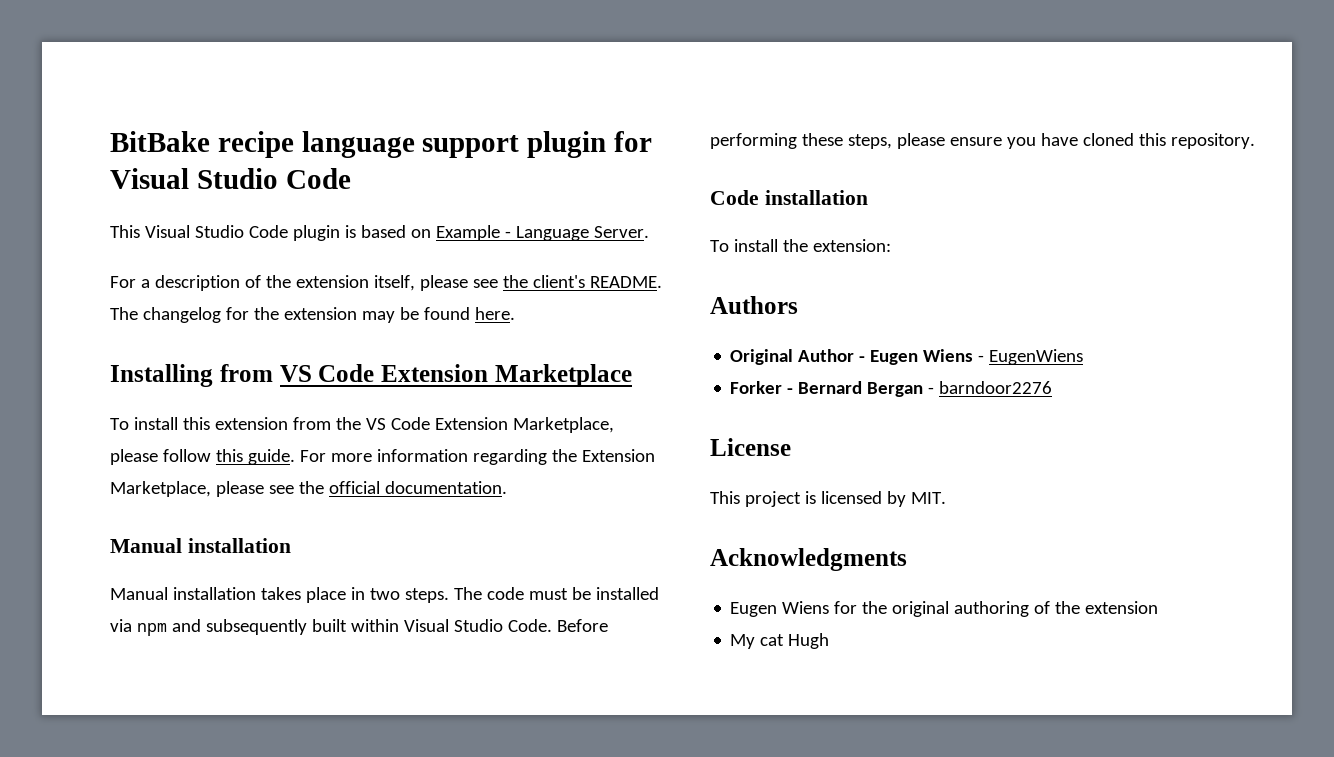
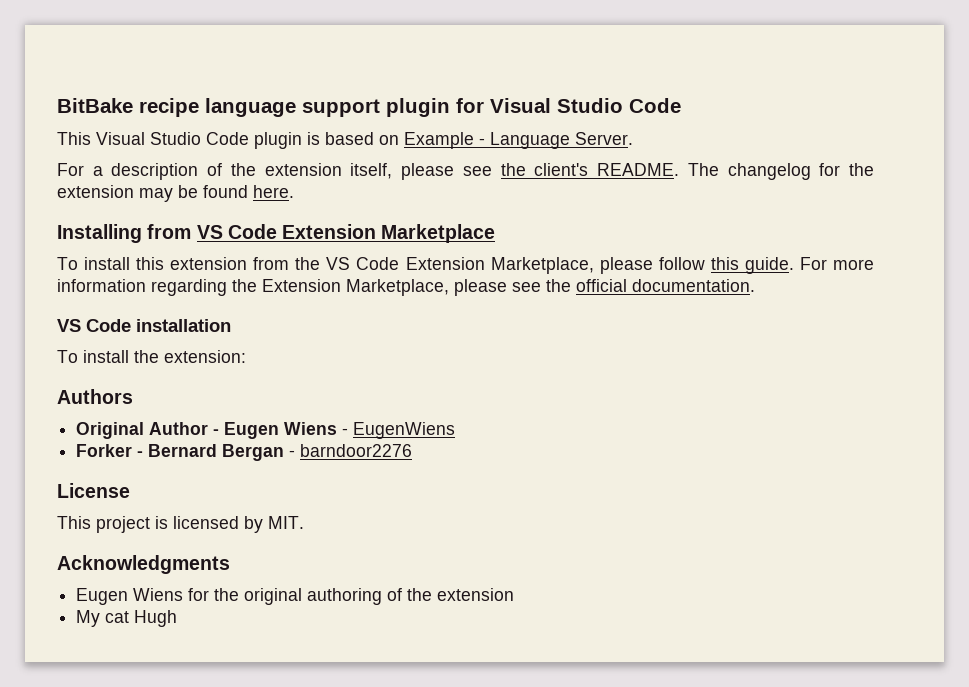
[110,538,291,553] [110,587,659,603] [110,619,608,636] [710,133,1255,149] Manual installation // Manual installation takes place in two steps. The code must be installed via npm and subsequently built within Visual Studio Code. Before performing these steps, please ensure you have cloned this repository. // -> [57,319,81,332] VS

